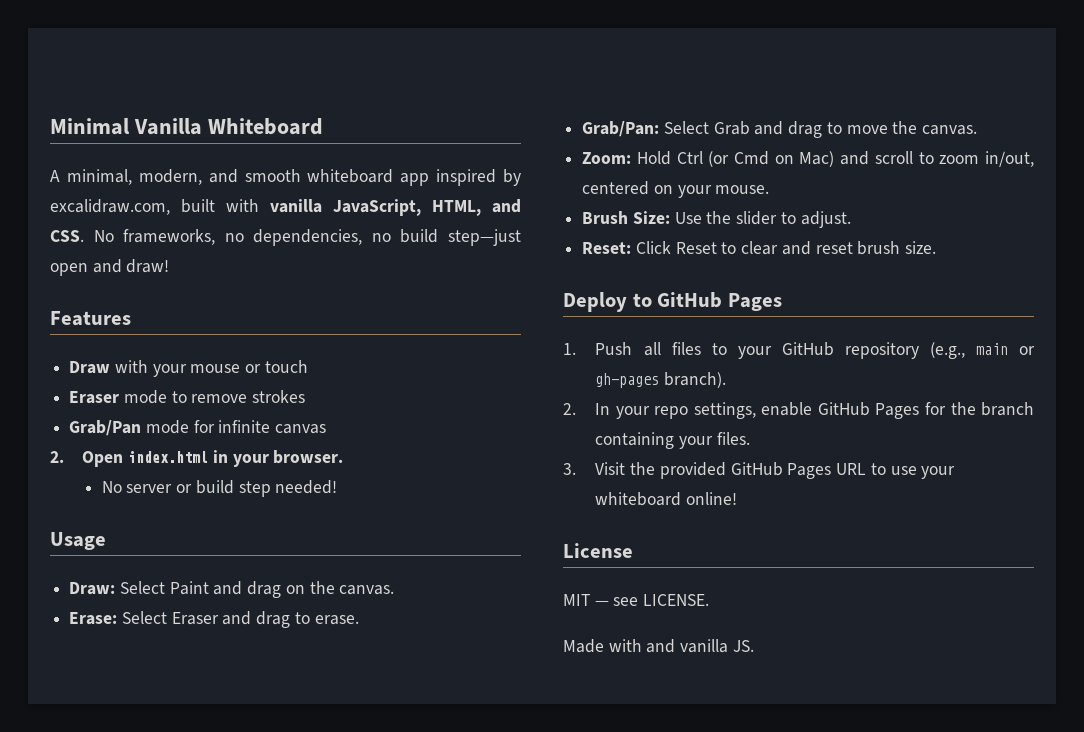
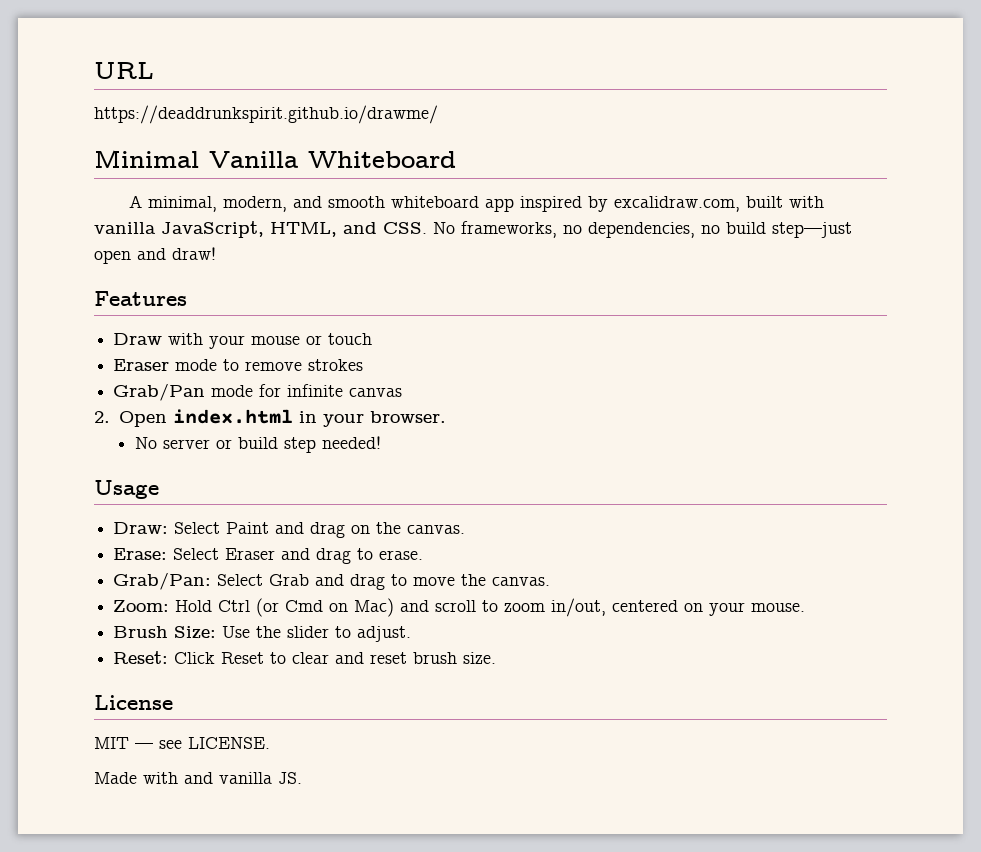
(50, 126) none -> [94,62,154,79] [94,105,438,124] URL // https://deaddrunkspirit.github.io/drawme/ //
[563,292,782,312] [563,342,1035,359] [595,372,727,388] [563,402,1034,419] [595,432,750,449] [563,462,956,479] [595,492,738,506] // Deploy to GitHub Pages // 1. Push all files to your GitHub repository (e.g., main or gh-pages branch). // 2. In your repo settings, enable GitHub Pages for the branch containing your files. // 3. Visit the provided GitHub Pages URL to use your whiteboard online! -> (497, 658) none

